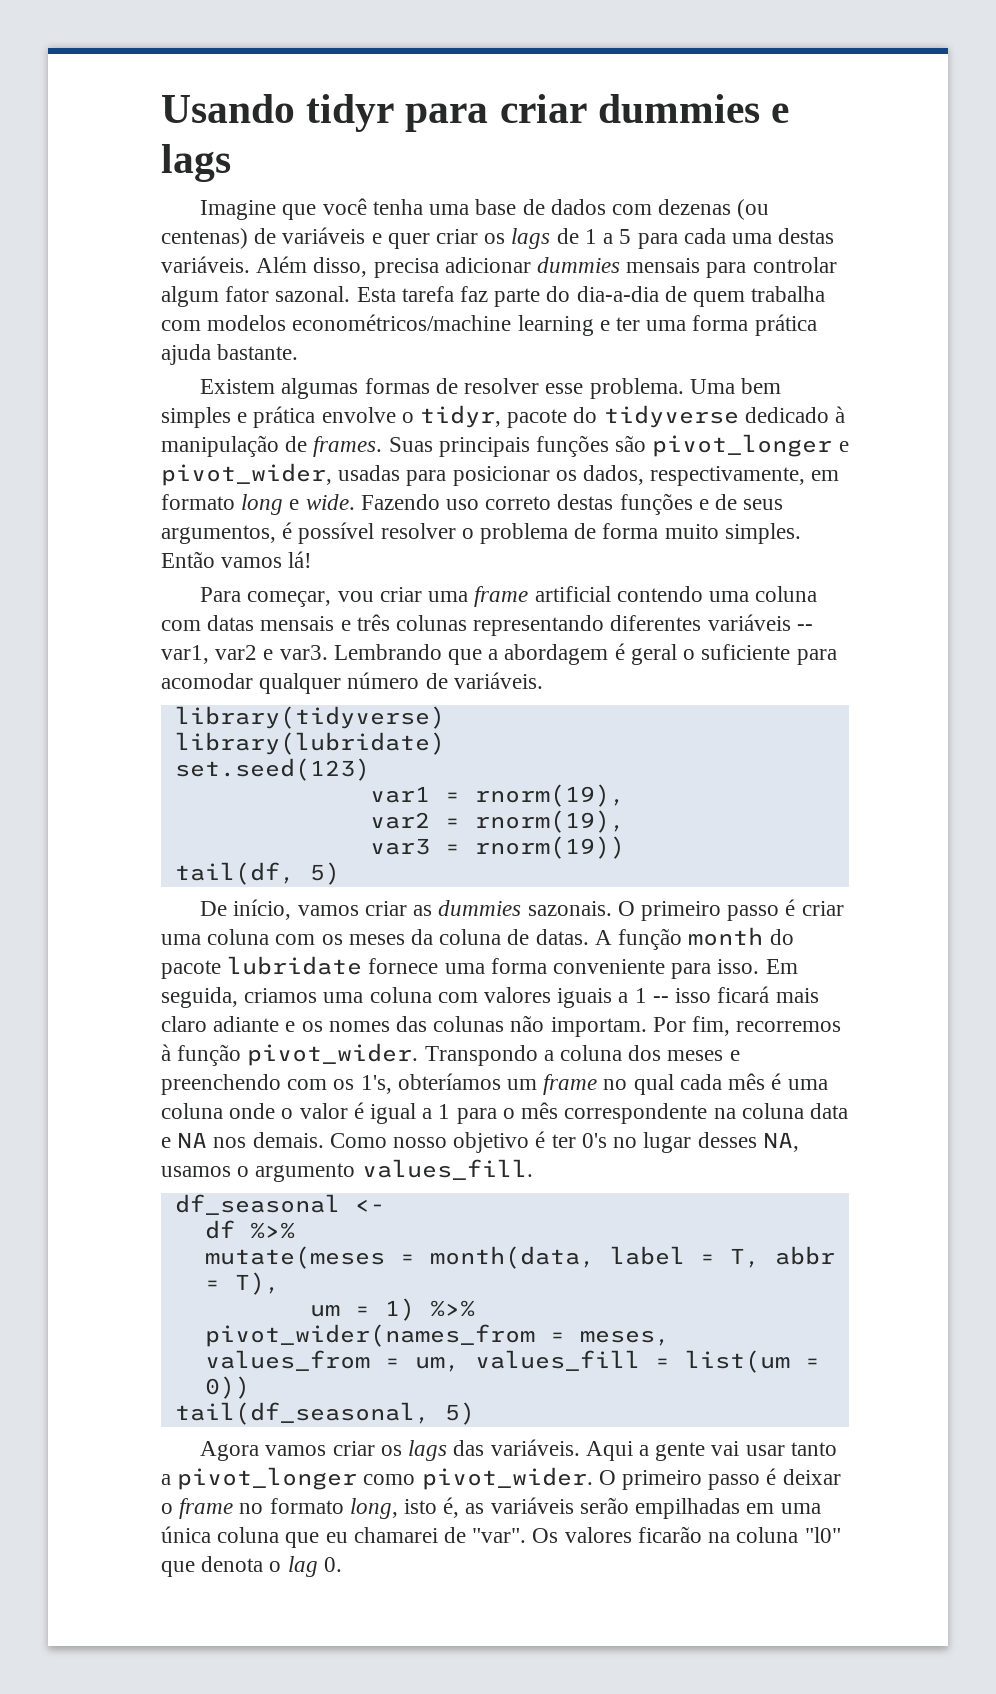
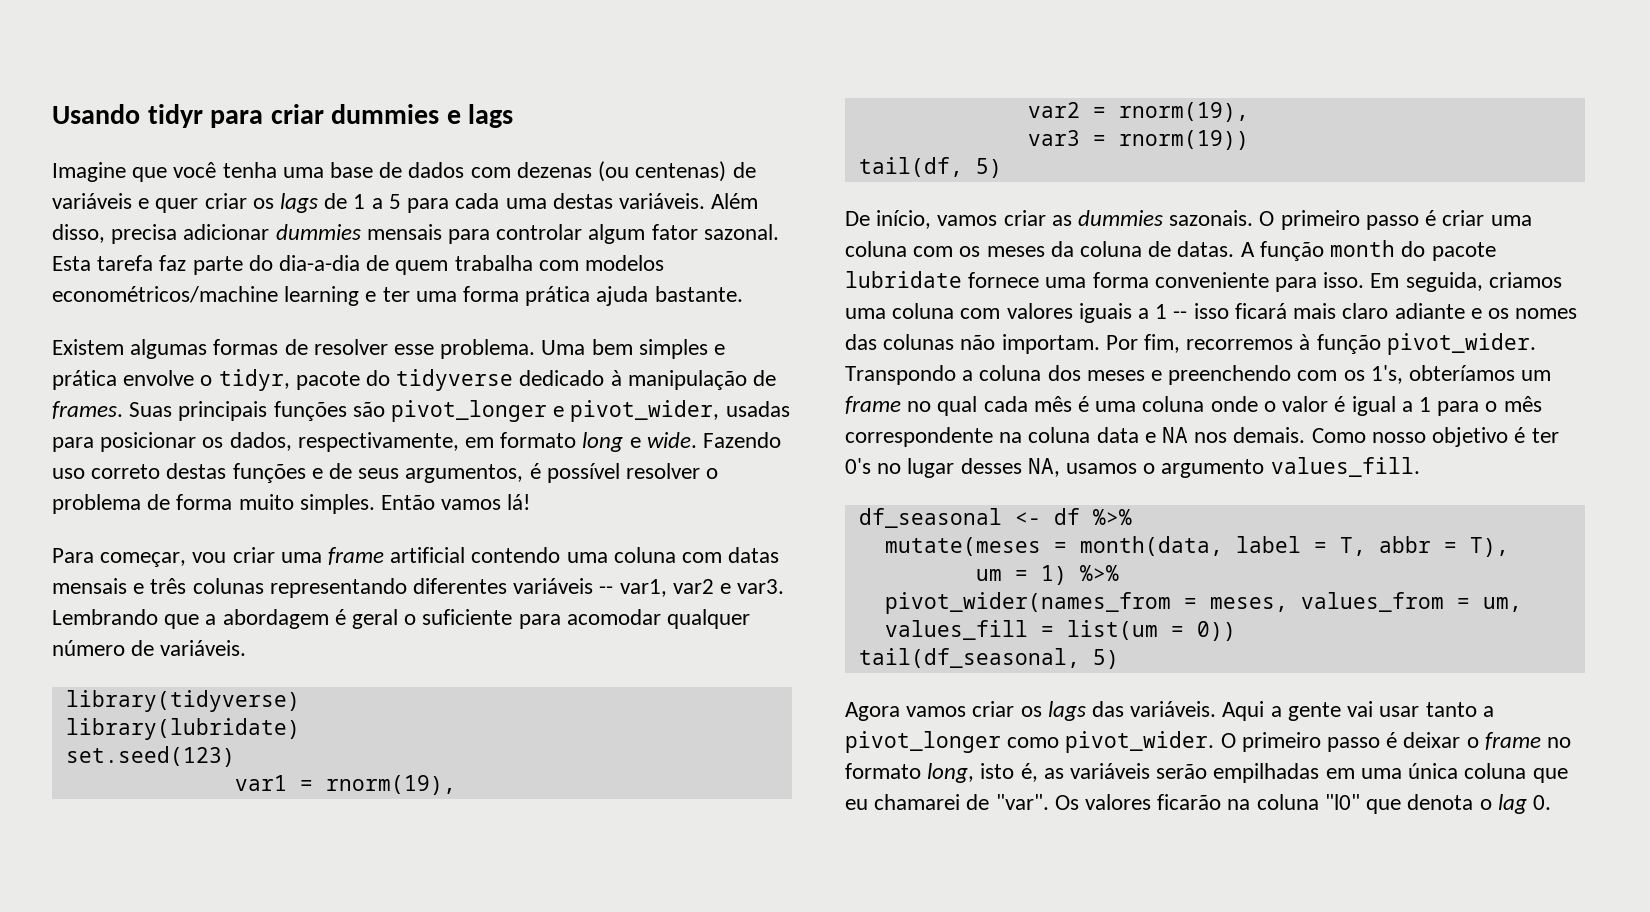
(385, 1205) // -> (1041, 518) none

